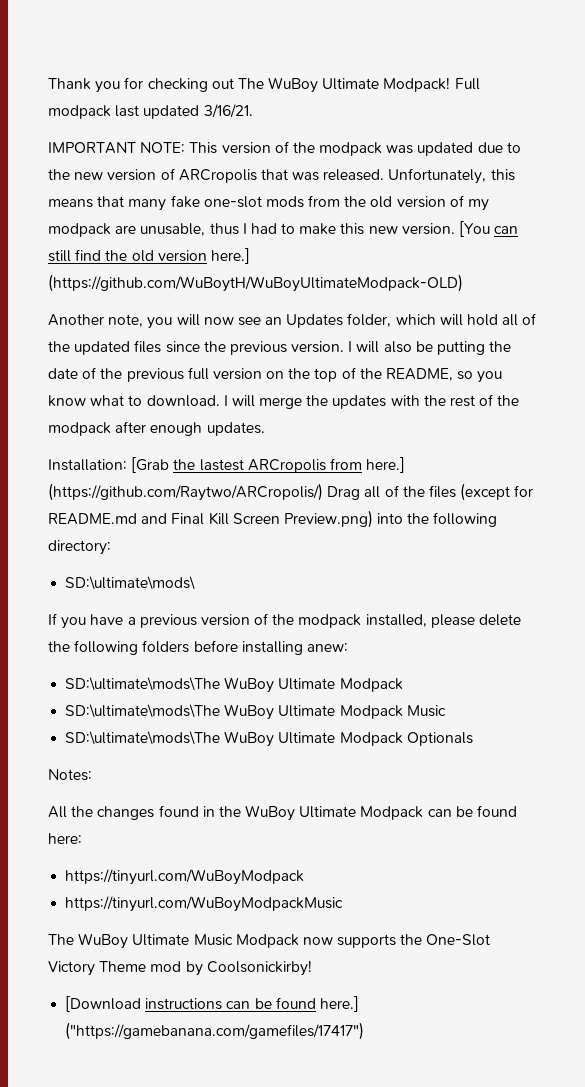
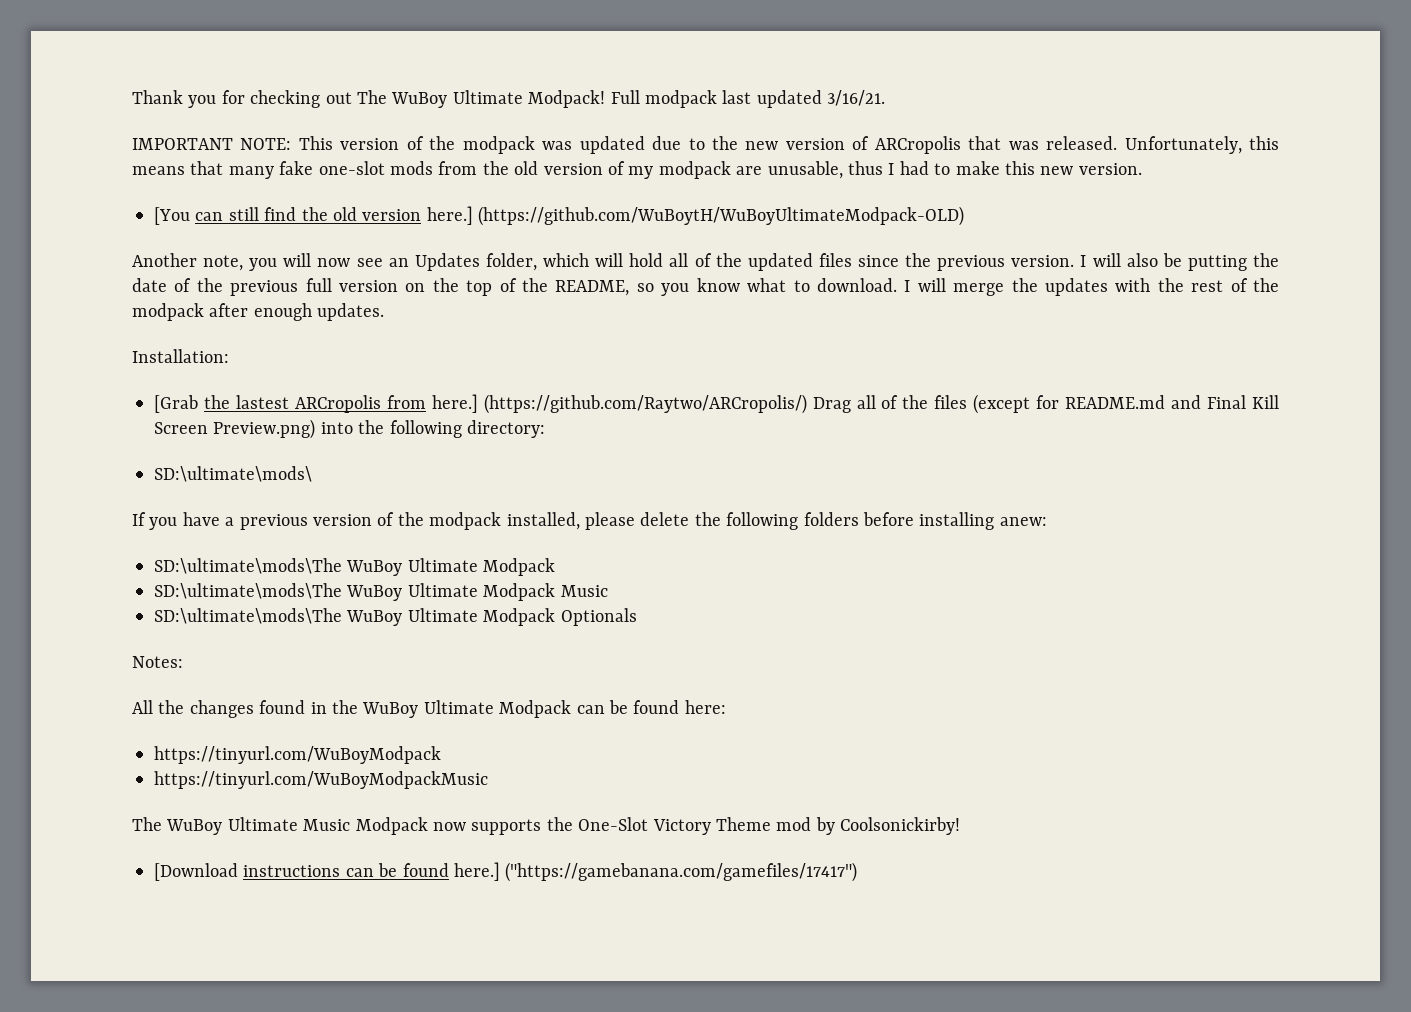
(455, 229) none -> (1142, 169) //
(127, 465) none -> (229, 356) //

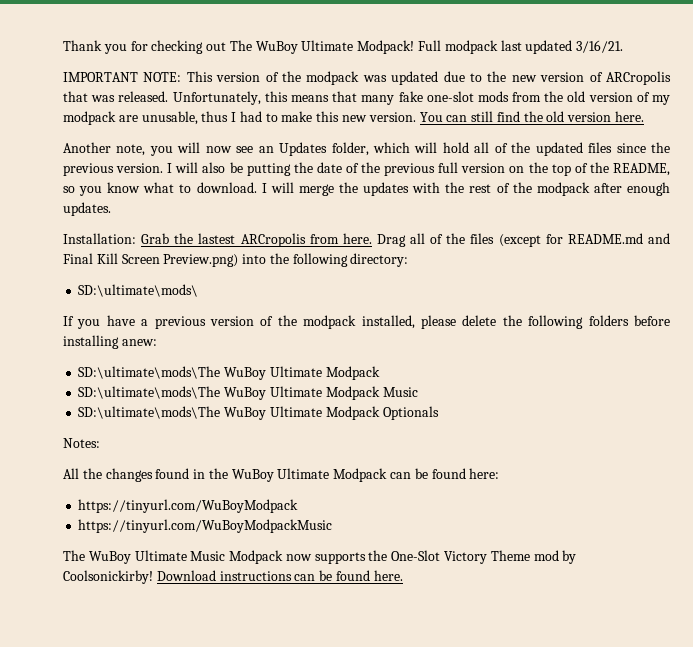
[154,207,190,225] // [You -> [419,112,443,122] You
[426,206,965,226] here.] (https://github.com/WuBoytH/WuBoyUltimateModpack-OLD) -> [615,111,645,122] here.
[154,395,198,413] // [Grab -> [141,233,170,244] Grab
[431,394,807,414] here.] (https://github.com/Raytwo/ARCropolis/) -> [342,233,372,244] here.
[154,863,238,881] // [Download -> [156,570,216,581] Download
[454,862,858,882] here.] ("https://gamebanana.com/gamefiles/17417") -> [373,570,403,581] here.

